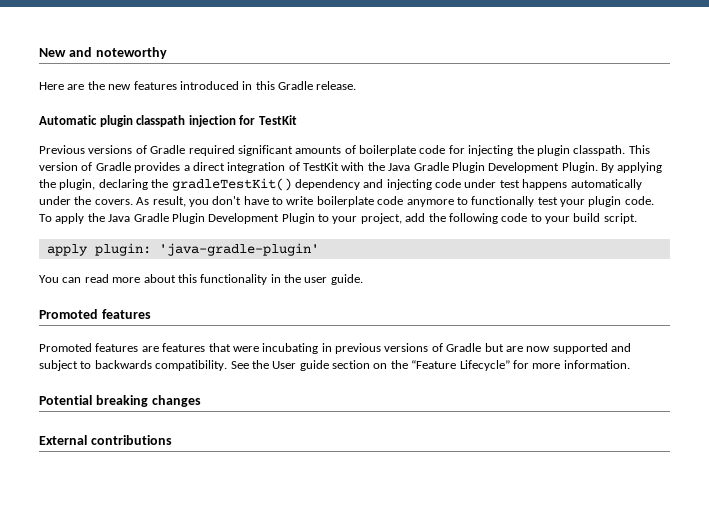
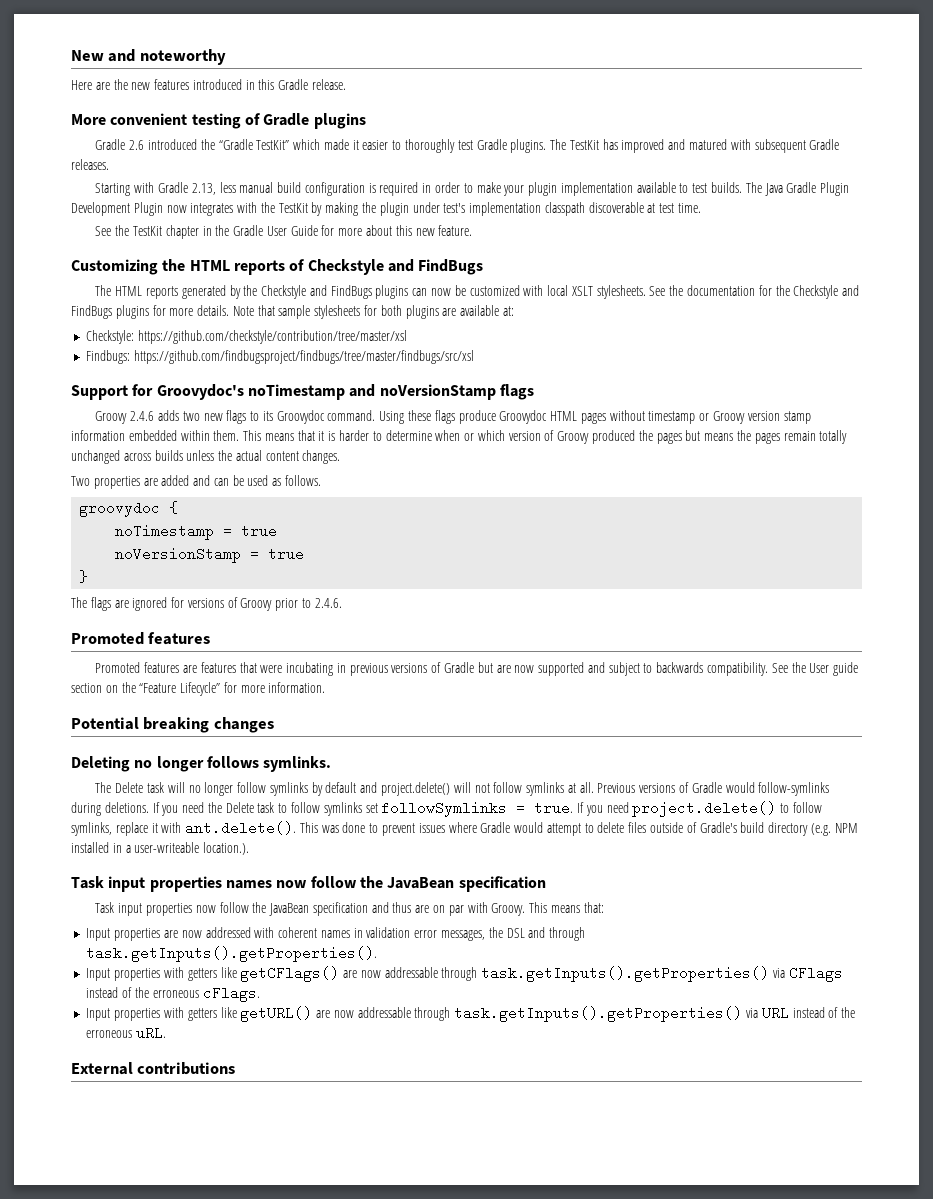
[39,115,297,127] [39,145,650,156] [39,162,663,173] [39,178,642,191] [39,196,654,207] [39,213,105,224] Automatic plugin classpath injection for TestKit // Previous versions of Gradle required significant amounts of boilerplate code for injecting the plugin classpath. This version of Gradle provides a direct integration of TestKit with the Java Gradle Plugin Development Plugin. By applying the plugin, declaring the gradleTestKit() dependency and injecting code under test happens automatically under the covers. As result, you don't have to write boilerplate code anymore to functionally test your plugin code. To apply the -> [71,113,366,129] [95,139,840,153] [71,159,109,170] [95,182,762,196] More convenient testing of Gradle plugins // Gradle 2.6 introduced the “Gradle TestKit” which made it easier to thoroughly test Gradle plugins. The TestKit has improved and matured with subsequent Gradle releases. // Starting with Gradle 2.13, less manual build configuration is required in order to make your plugin implementation available to test builds. The
[318,213,637,224] [46,243,319,256] [39,274,363,285] to your project, add the following code to your build script. // apply plugin: 'java-gradle-plugin' // You can read more about this functionality in the user guide. -> [166,202,702,216] [95,225,473,239] [71,259,484,275] [95,285,860,299] [71,305,514,319] [86,330,408,344] [86,350,475,364] [71,384,534,400] [95,410,811,424] [71,430,848,444] [71,450,341,464] [71,475,322,489] [79,501,179,517] [115,524,278,540] [115,547,305,563] [79,570,89,583] [71,597,342,611] now integrates with the TestKit by making the plugin under test's implementation classpath discoverable at test time. // See the TestKit chapter in the Gradle User Guide for more about this new feature. // Customizing the HTML reports of Checkstyle and FindBugs // The HTML reports generated by the Checkstyle and FindBugs plugins can now be customized with local XSLT stylesheets. See the documentation for the Checkstyle and FindBugs plugins for more details. Note that sample stylesheets for both plugins are available at: // Checkstyle: https://github.com/checkstyle/contribution/tree/master/xsl // Findbugs: https://github.com/findbugsproject/findbugs/tree/master/findbugs/src/xsl // Support for Groovydoc's noTimestamp and noVersionStamp flags // Groovy 2.4.6 adds two new flags to its Groovydoc command. Using these flags produce Groovydoc HTML pages without timestamp or Groovy version stamp information embedded within them. This means that it is harder to determine when or which version of Groovy produced the pages but means the pages remain totally unchanged across builds unless the actual content changes. // Two properties are added and can be used as follows. // groovydoc { // noTimestamp = true // noVersionStamp = true // } // The flags are ignored for versions of Groovy prior to 2.4.6.
(201, 401) none -> [71,756,332,772] [95,782,830,796] [71,801,823,817] [71,821,858,836] [71,842,250,855] [71,876,546,892] [95,902,604,916] [86,927,586,941] [86,946,378,962] [86,966,843,982] [86,986,260,1002] [86,1006,856,1022] [86,1026,167,1040] // Deleting no longer follows symlinks. // The Delete task will no longer follow symlinks by default and project.delete() will not follow symlinks at all. Previous versions of Gradle would follow-symlinks during deletions. If you need the Delete task to follow symlinks set followSymlinks = true. If you need project.delete() to follow symlinks, replace it with ant.delete(). This was done to prevent issues where Gradle would attempt to delete files outside of Gradle's build directory (e.g. NPM installed in a user-writeable location.). // Task input properties names now follow the JavaBean specification // Task input properties now follow the JavaBean specification and thus are on par with Groovy. This means that: // Input properties are now addressed with coherent names in validation error messages, the DSL and through task.getInputs().getProperties(). // Input properties with getters like getCFlags() are now addressable through task.getInputs().getProperties() via CFlags instead of the erroneous cFlags. // Input properties with getters like getURL() are now addressable through task.getInputs().getProperties() via URL instead of the erroneous uRL.

